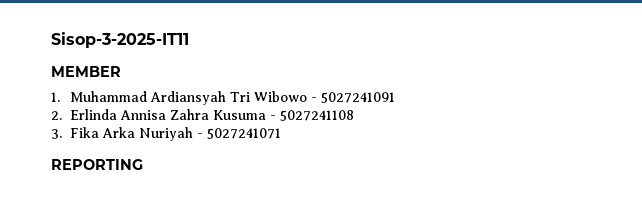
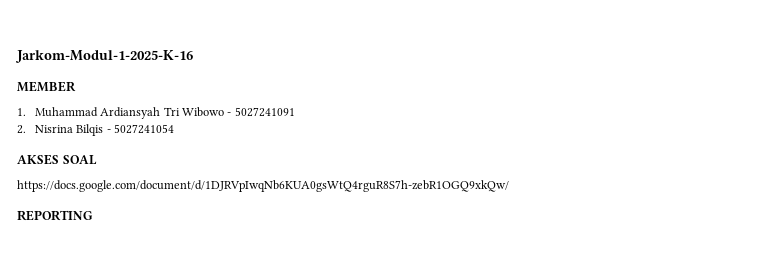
[51,32,189,48] Sisop-3-2025-IT11 -> [15,50,193,63] Jarkom-Modul-1-2025-K-16
[70,109,355,121] [51,127,282,141] Erlinda Annisa Zahra Kusuma - 5027241108 // 3. Fika Arka Nuriyah - 5027241071 -> [34,124,175,136] [17,154,97,165] [17,180,509,192] Nisrina Bilqis - 5027241054 // AKSES SOAL // https://docs.google.com/document/d/1DJRVpIwqNb6KUA0gsWtQ4rguR8S7h-zebR1OGQ9xkQw/

